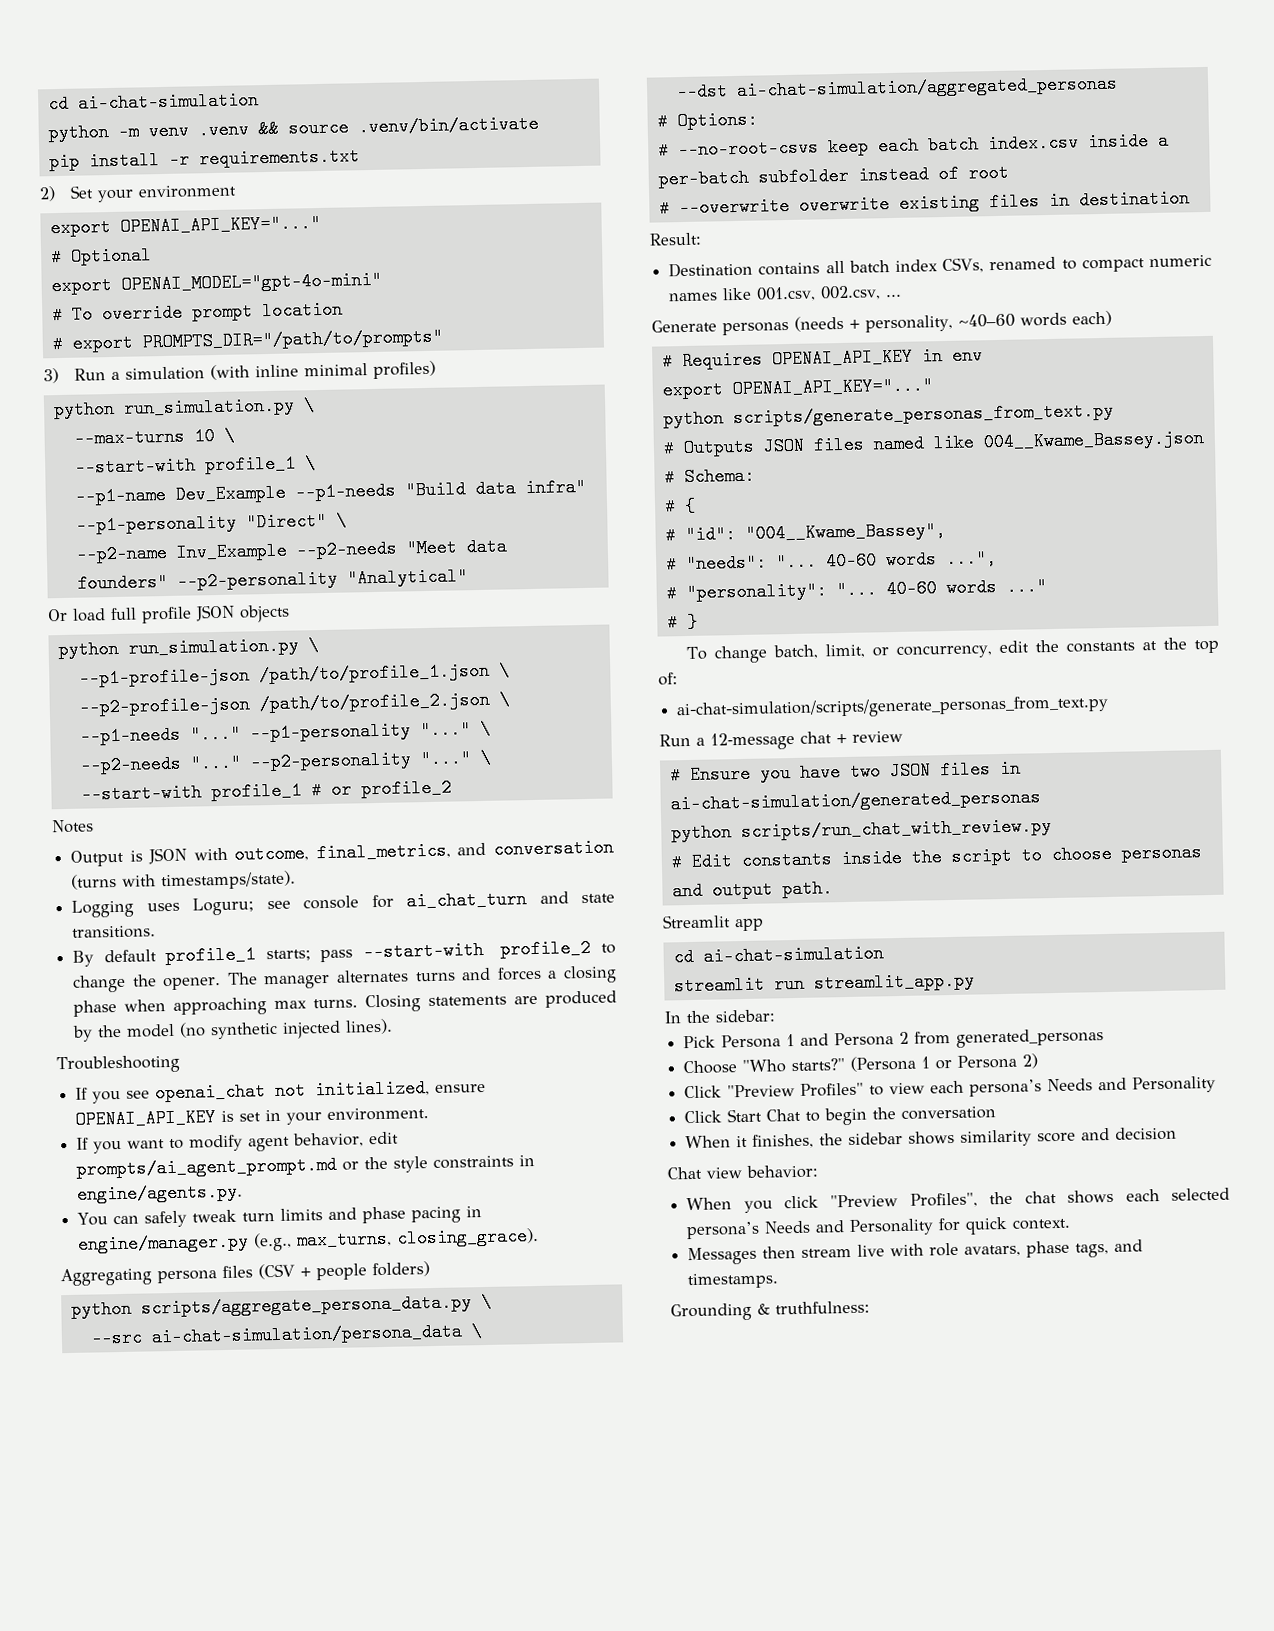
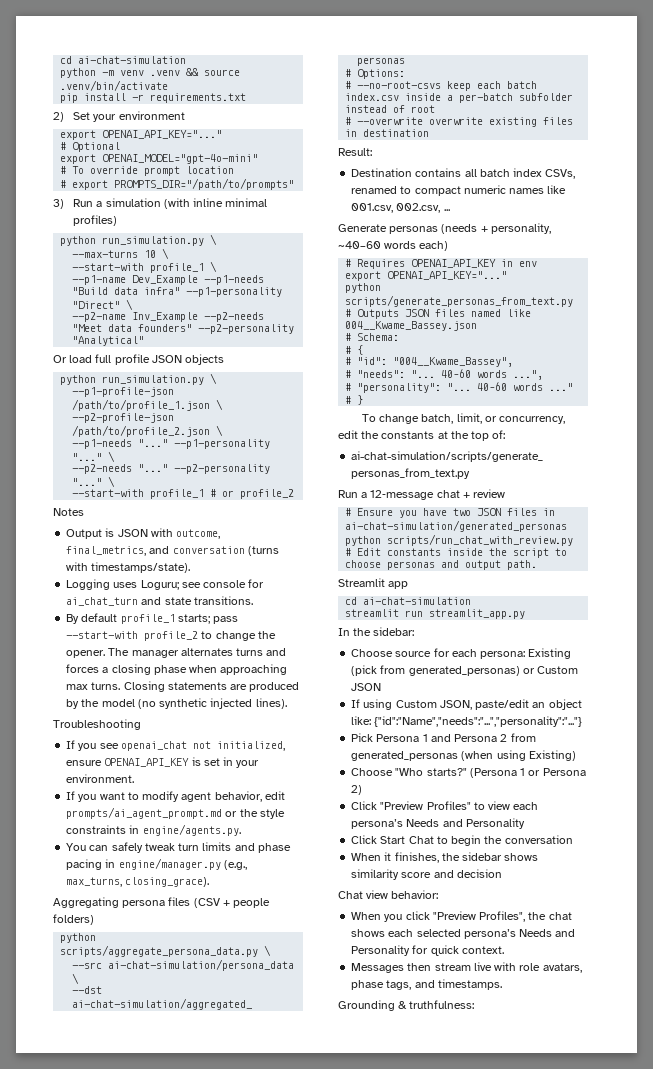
(775, 1016) none -> [351,648,572,659] [351,665,579,676] [351,683,382,691] [351,699,582,710] [351,716,583,727] // Choose source for each persona: Existing (pick from generated_personas) or Custom JSON // If using Custom JSON, paste/edit an object like: {"id":"Name","needs":"...","personality":"..."}
(1105, 1038) none -> [461,750,576,761] (when using Existing)

